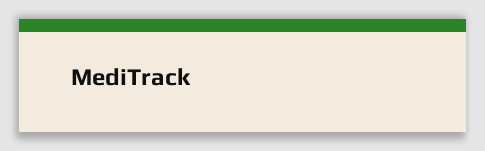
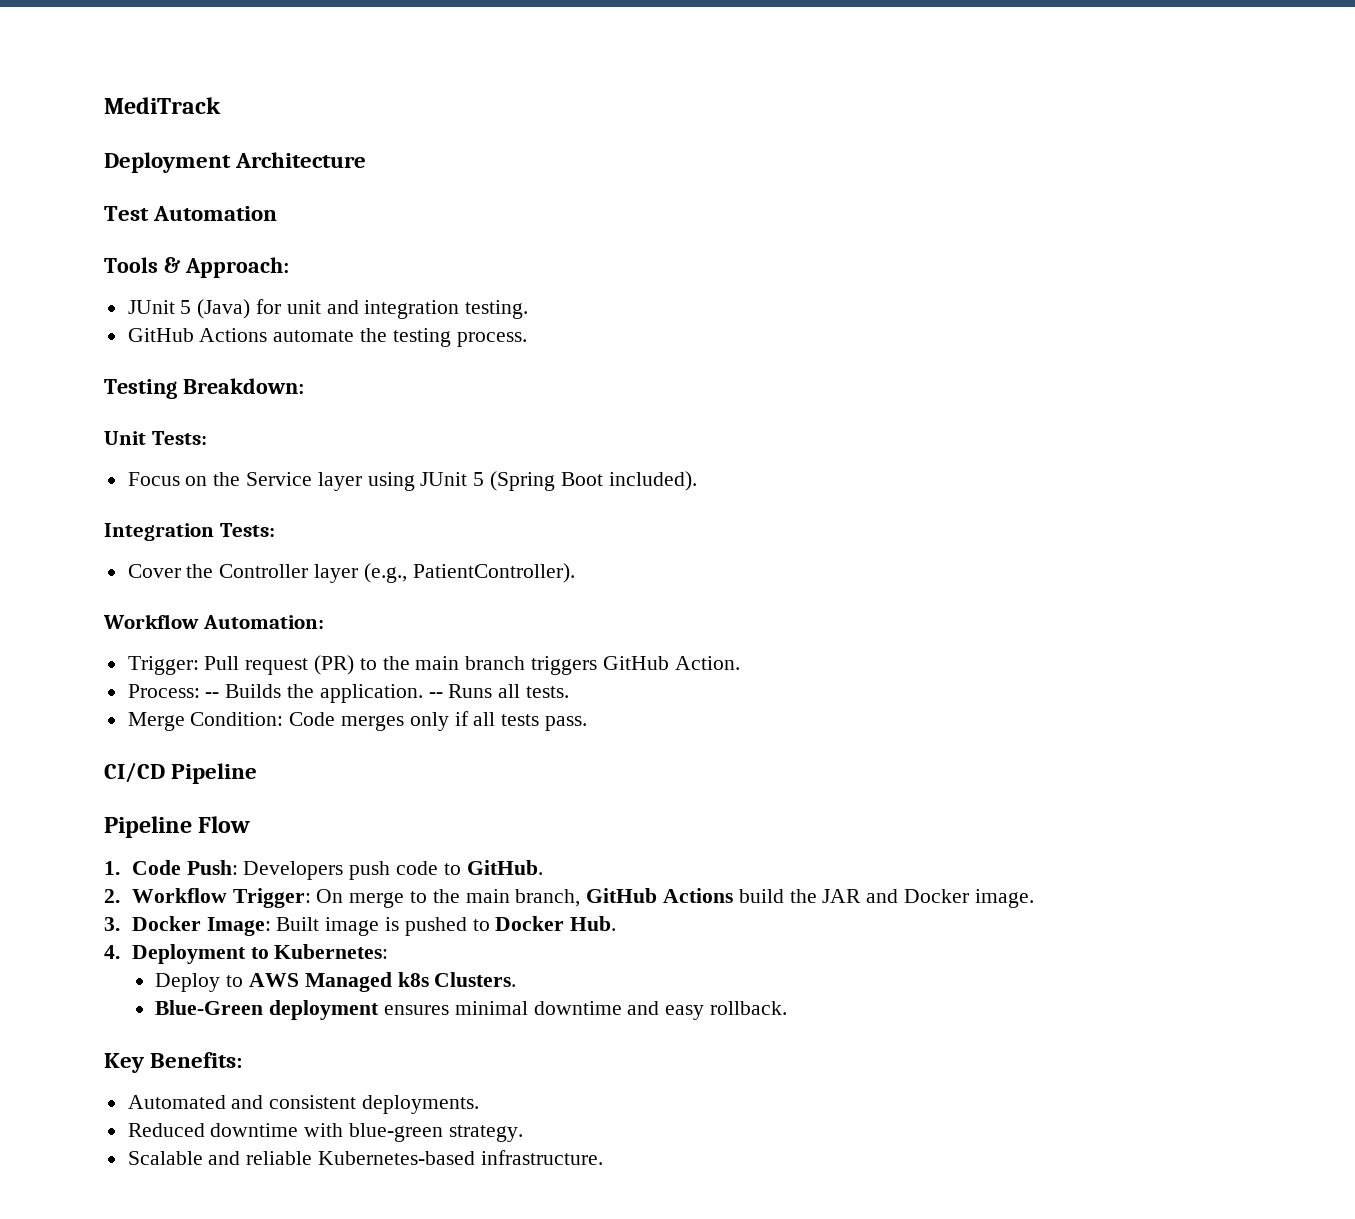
(191, 77) none -> [104,152,367,173] [104,206,278,221] [104,257,289,278] [127,299,529,319] [127,328,527,347] [104,378,304,399] [104,431,207,445] [127,471,697,491] [104,523,275,541] [127,563,575,583] [103,614,324,629] [127,655,740,675] [127,684,570,703] [127,711,588,731] [104,762,258,784] [104,816,251,838] [104,860,543,880] [104,888,1034,908] [104,916,617,936] [104,944,389,964] [155,972,517,992] [155,1000,787,1020] [104,1052,243,1073] [127,1095,480,1114] [127,1123,523,1142] [127,1150,603,1165] // Deployment Architecture // Test Automation // Tools & Approach: // JUnit 5 (Java) for unit and integration testing. // GitHub Actions automate the testing process. // Testing Breakdown: // Unit Tests: // Focus on the Service layer using JUnit 5 (Spring Boot included). // Integration Tests: // Cover the Controller layer (e.g., PatientController). // Workflow Automation: // Trigger: Pull request (PR) to the main branch triggers GitHub Action. // Process: -- Builds the application. -- Runs all tests. // Merge Condition: Code merges only if all tests pass. // CI/CD Pipeline // Pipeline Flow // 1. Code Push: Developers push code to GitHub. // 2. Workflow Trigger: On merge to the main branch, GitHub Actions build the JAR and Docker image. // 3. Docker Image: Built image is pushed to Docker Hub. // 4. Deployment to Kubernetes: // Deploy to AWS Managed k8s Clusters. // Blue-Green deployment ensures minimal downtime and easy rollback. // Key Benefits: // Automated and consistent deployments. // Reduced downtime with blue-green strategy. // Scalable and reliable Kubernetes-based infrastructure.

